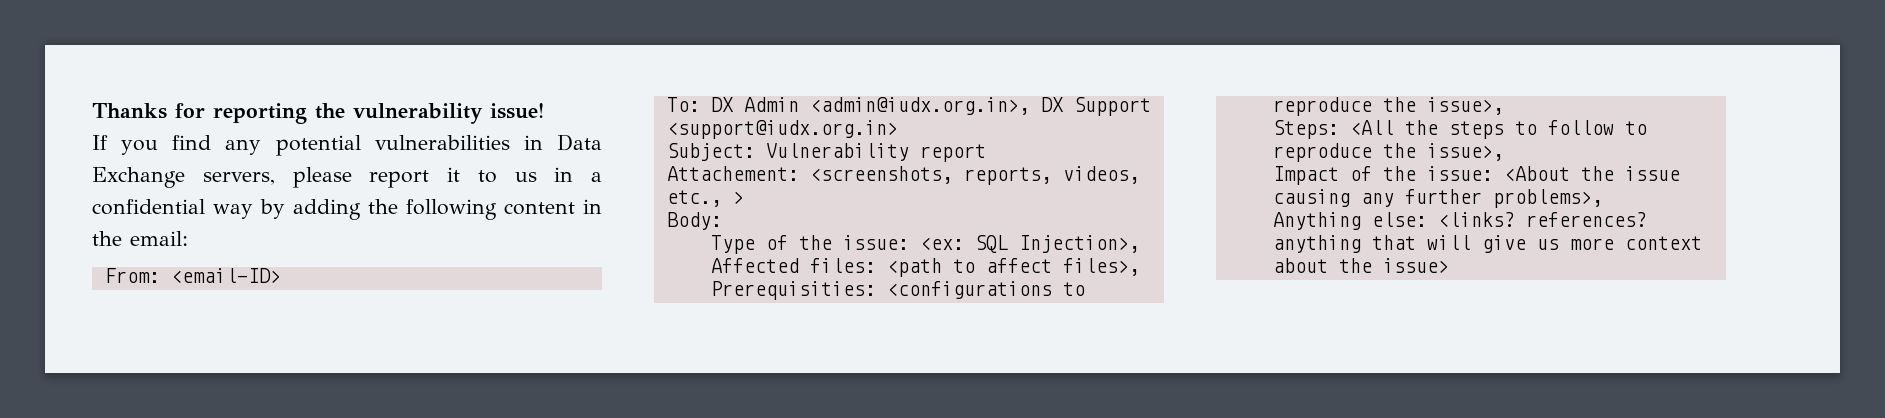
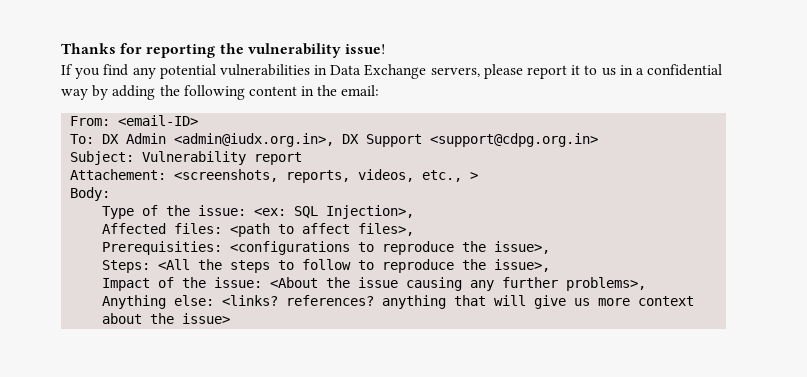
[666,120,898,139] <support@iudx.org.in> -> [430,133,599,147] <support@cdpg.org.in>

